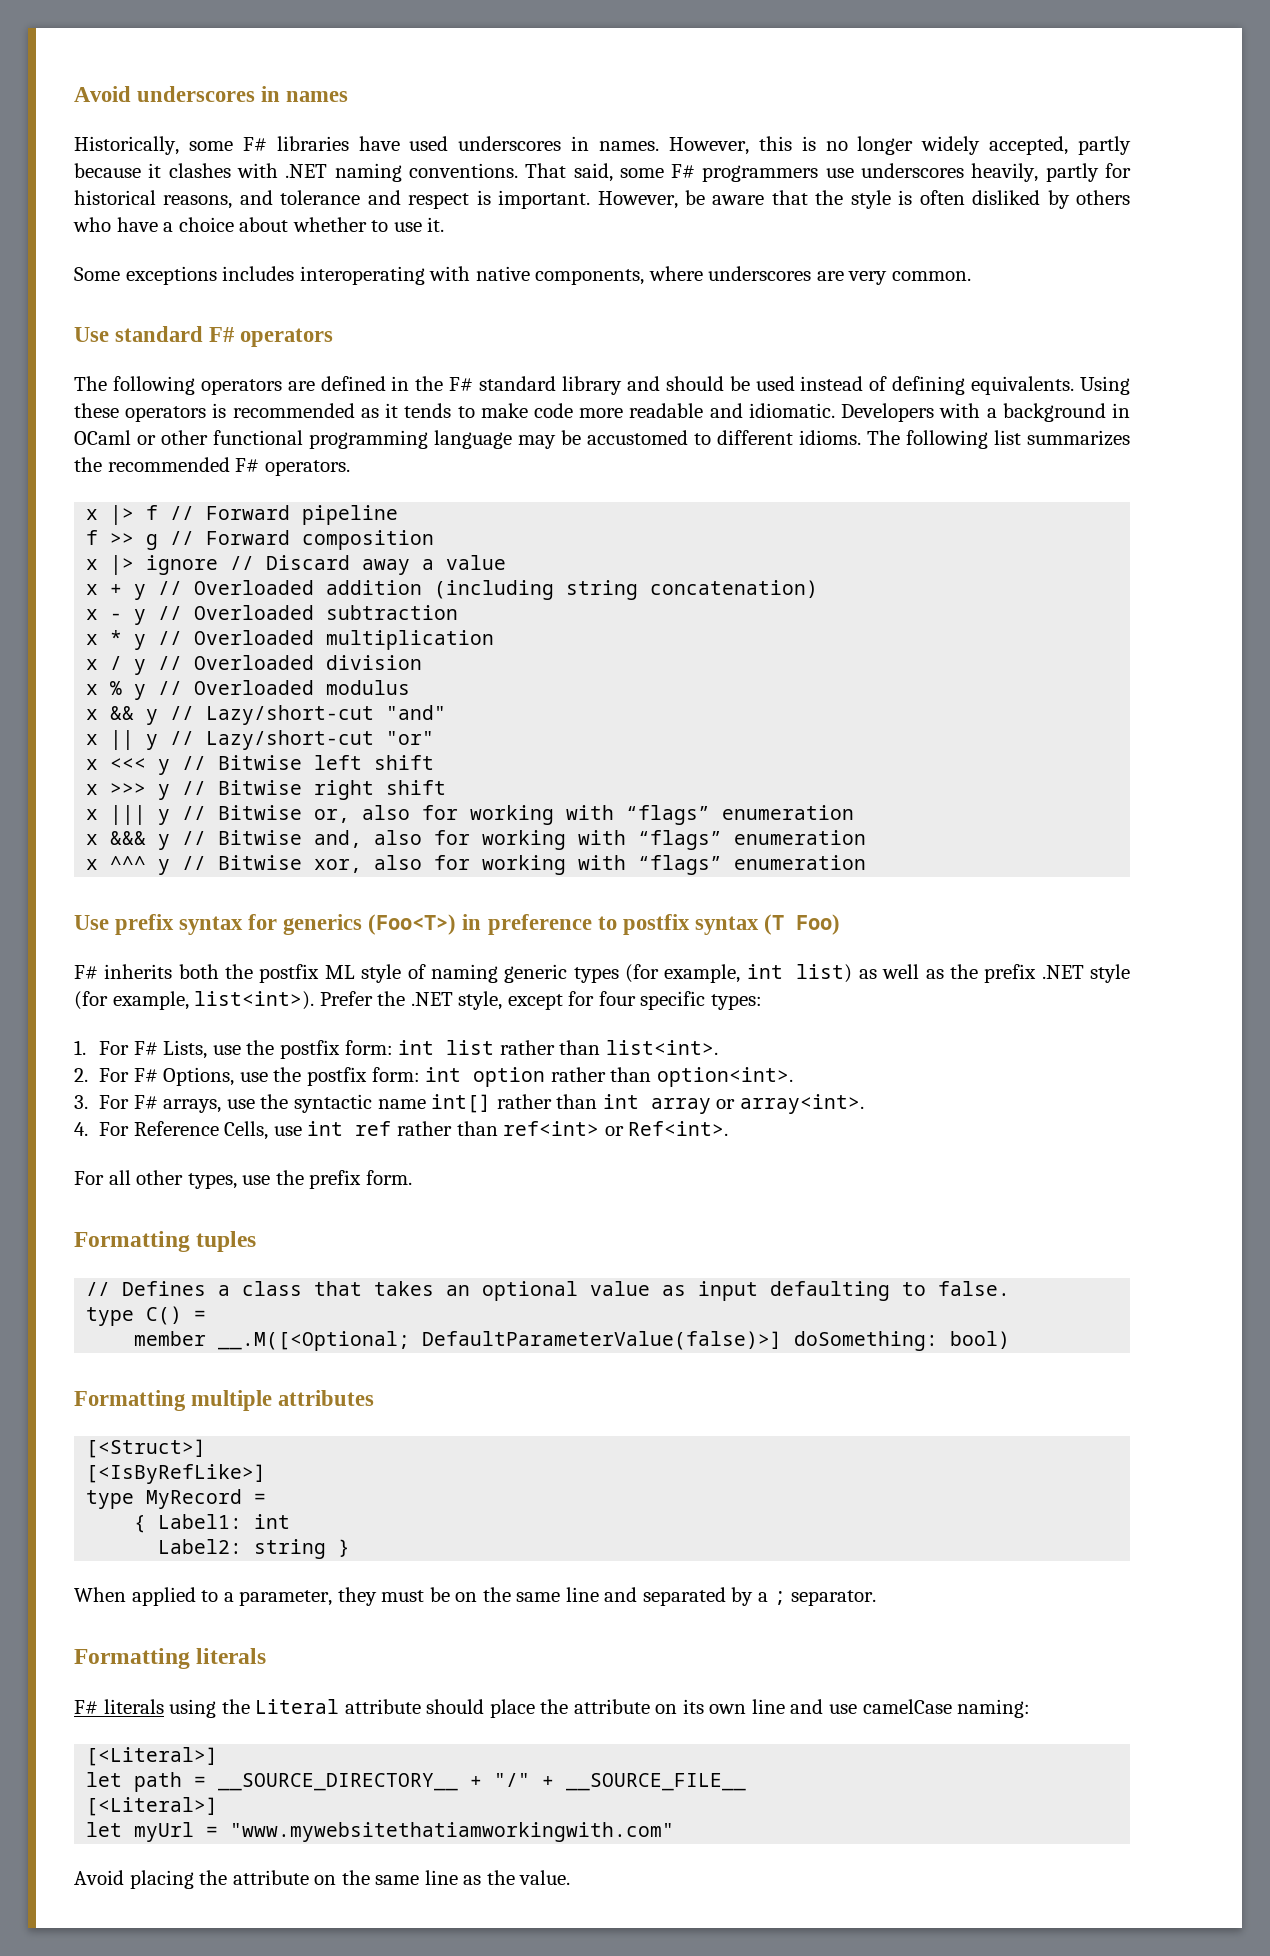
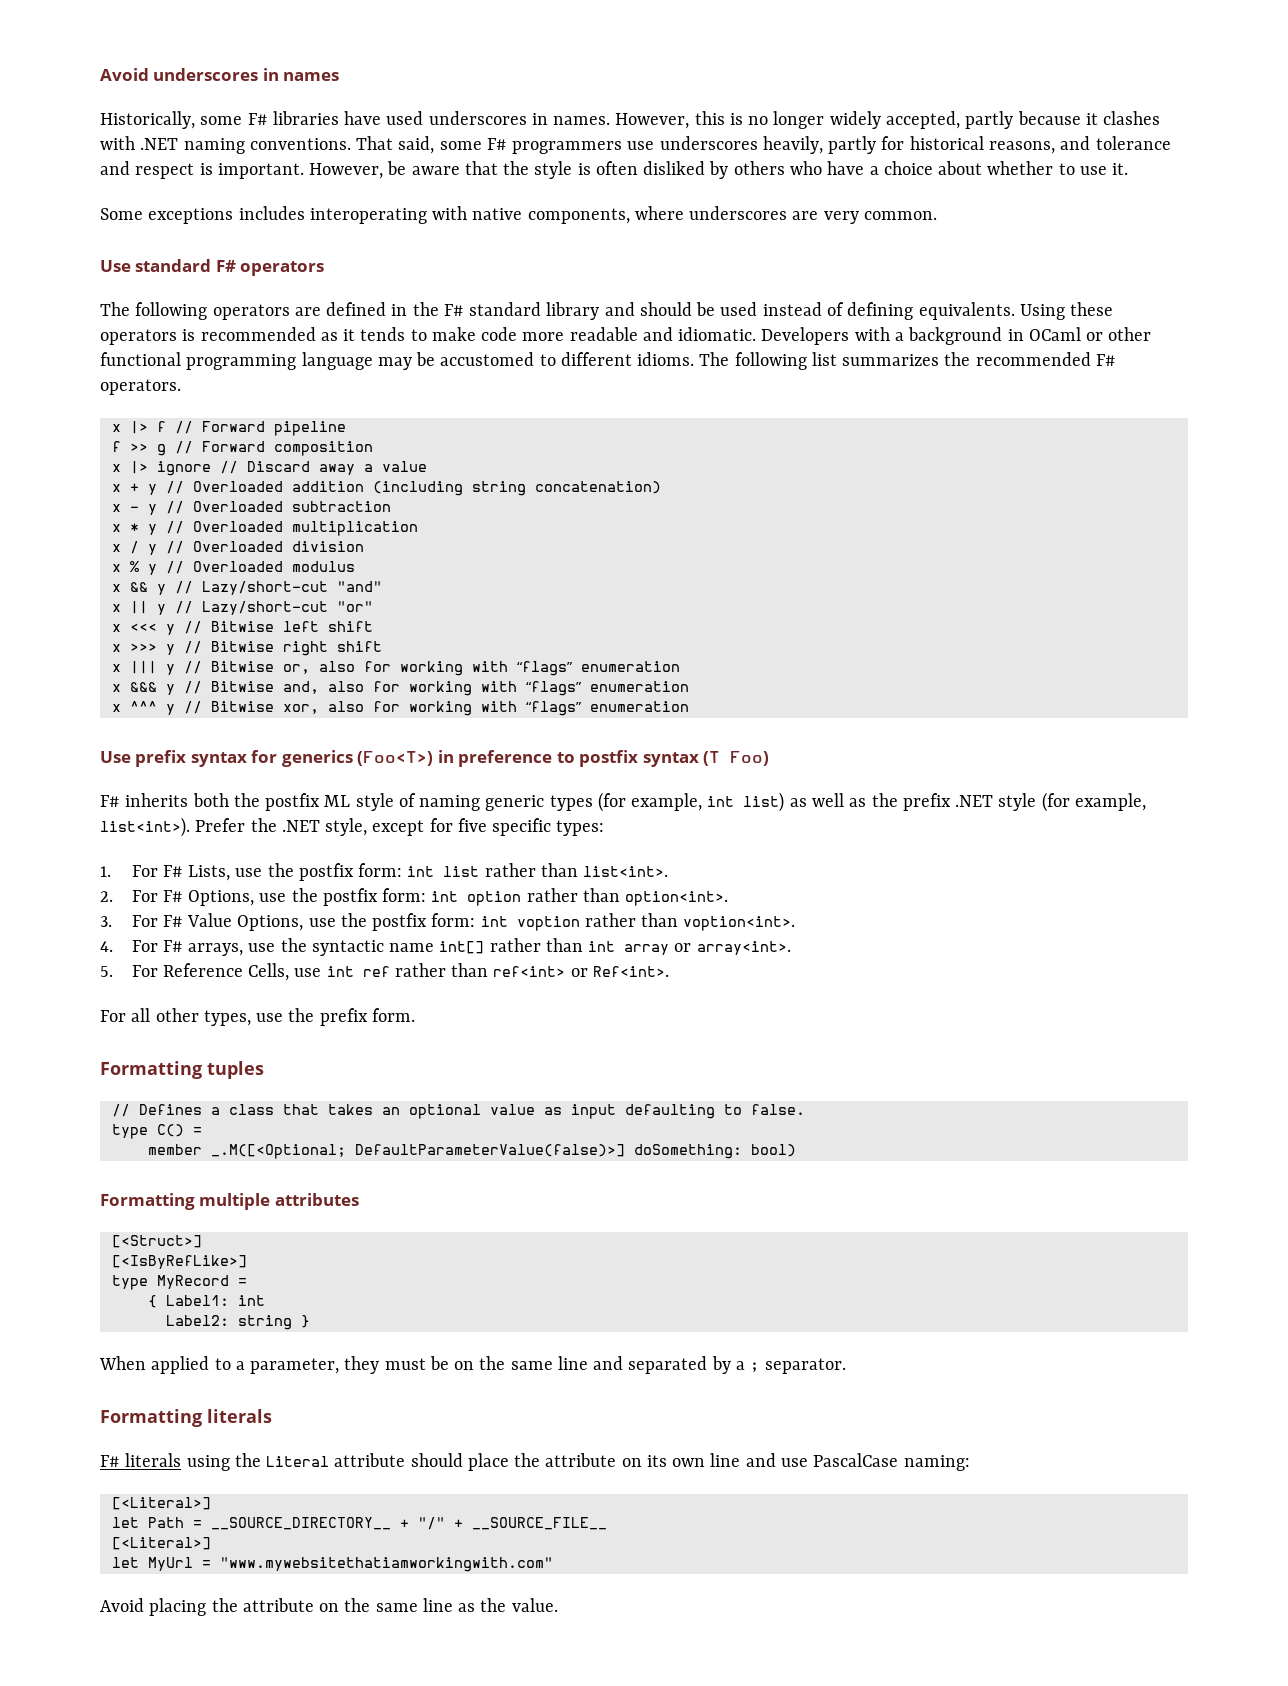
[598,991,636,1006] four -> [457,818,487,832] five
(158, 1102) none -> [187,913,796,931] [100,940,183,952] Value Options, use the postfix form: int voption rather than voption<int>. // 4. For F#
[74,1122,88,1136] 4. -> [100,966,113,977] 5.
[218,1331,411,1351] __.M([<Optional; -> [210,1144,346,1159] _.M([<Optional;
[862,1699,952,1714] camelCase -> [813,1453,899,1467] PascalCase
[134,1772,183,1792] path -> [147,1517,184,1528] Path
[134,1822,195,1842] myUrl -> [147,1557,193,1571] MyUrl

